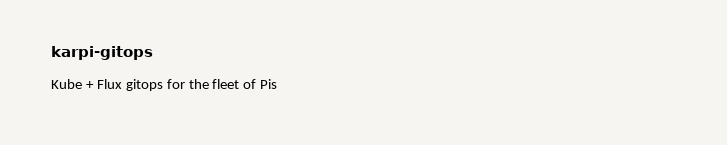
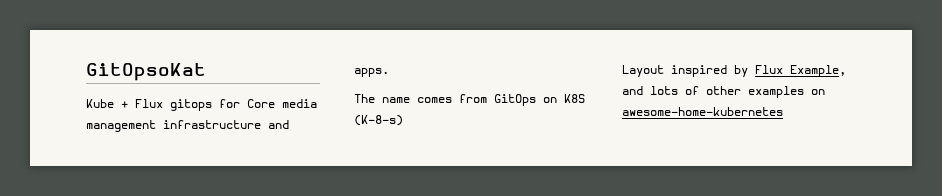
[51,46,153,60] karpi-gitops -> [86,63,206,81] GitOpsoKat
[188,79,278,89] the fleet of Pis -> [247,99,317,108] [86,120,289,132] [354,68,389,77] [354,94,585,106] [354,115,403,126] [622,65,846,77] [622,86,825,98] [622,107,783,116] Core media management infrastructure and apps. // The name comes from GitOps on K8S (K-8-s) // Layout inspired by Flux Example, and lots of other examples on awesome-home-kubernetes

